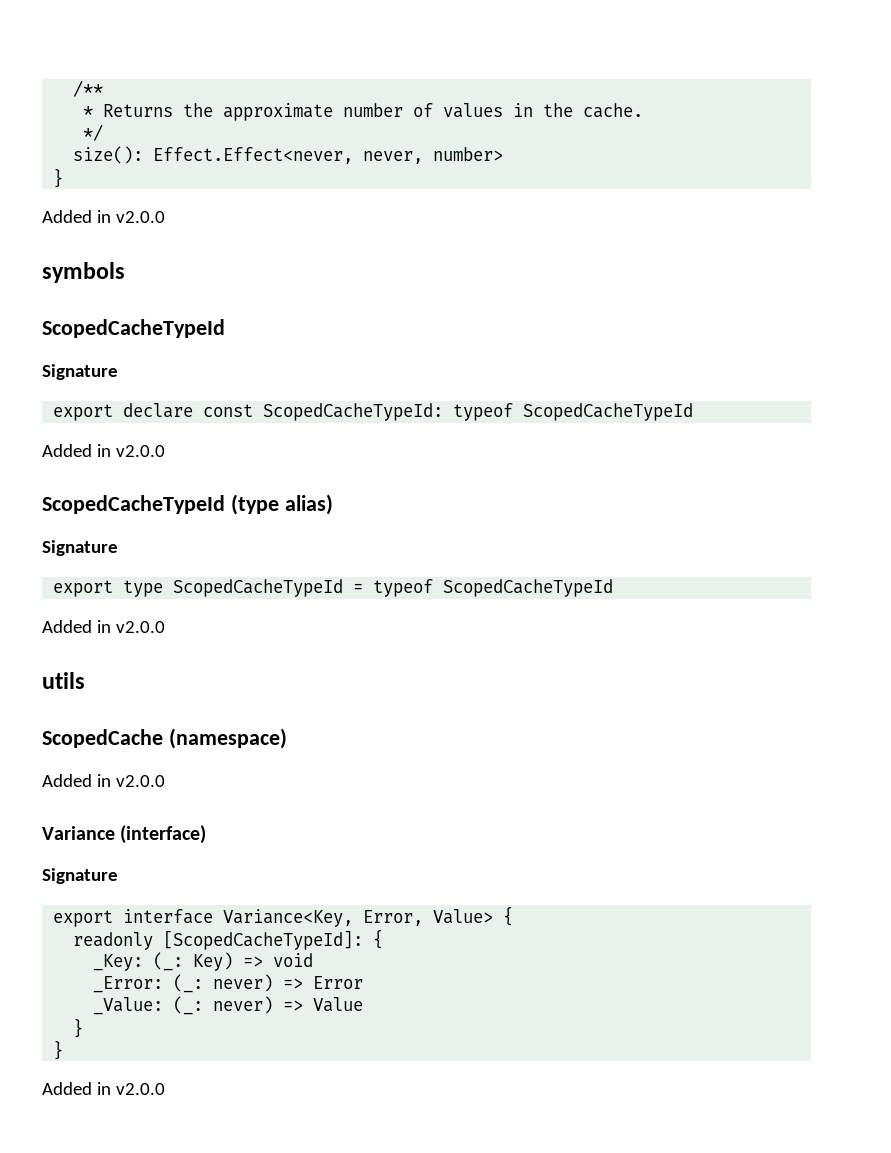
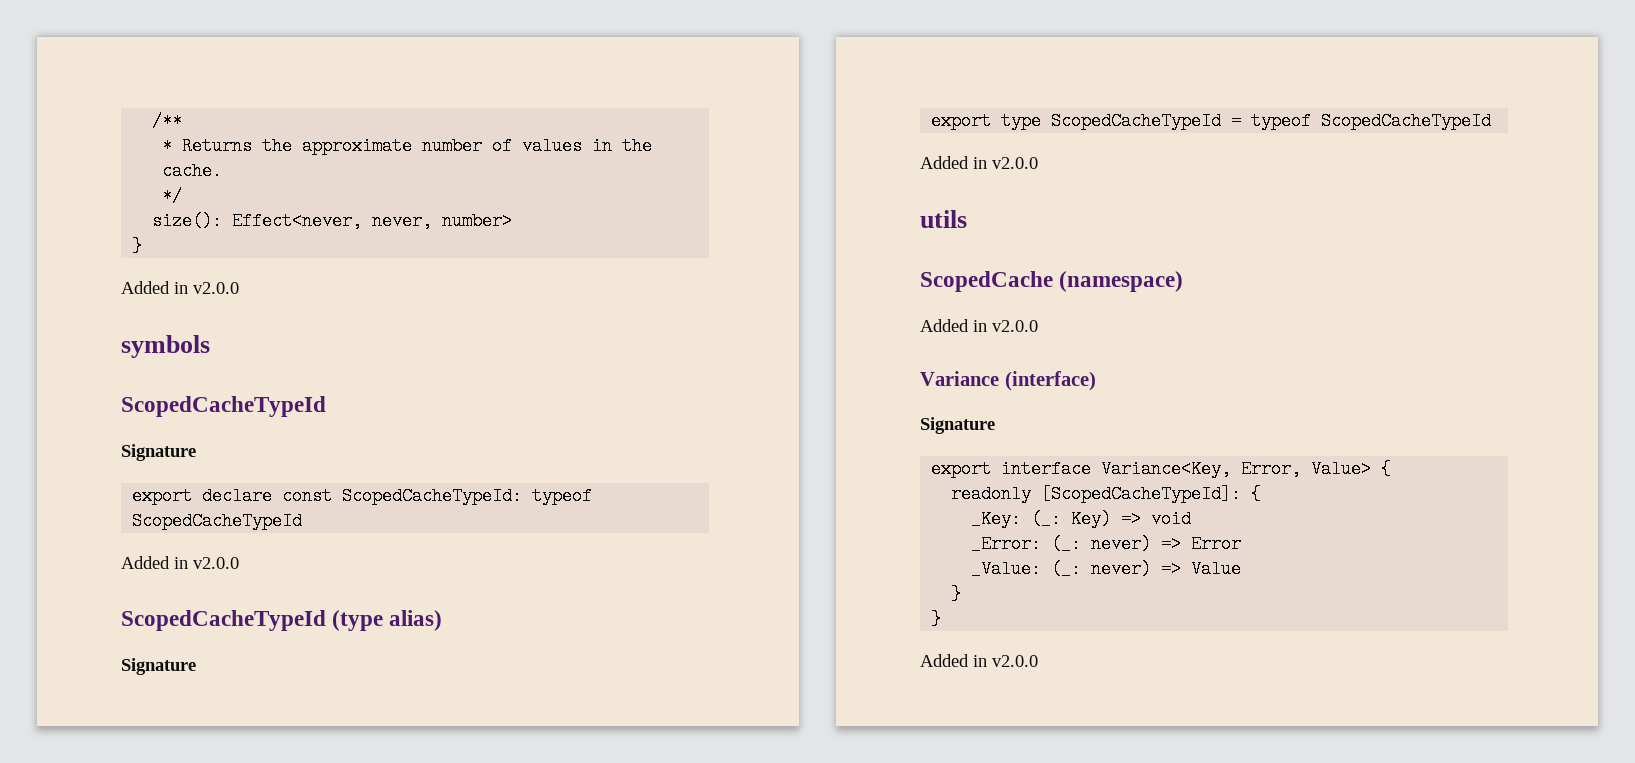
[153,147,354,164] Effect.Effect<never, -> [232,212,363,230] Effect<never,

